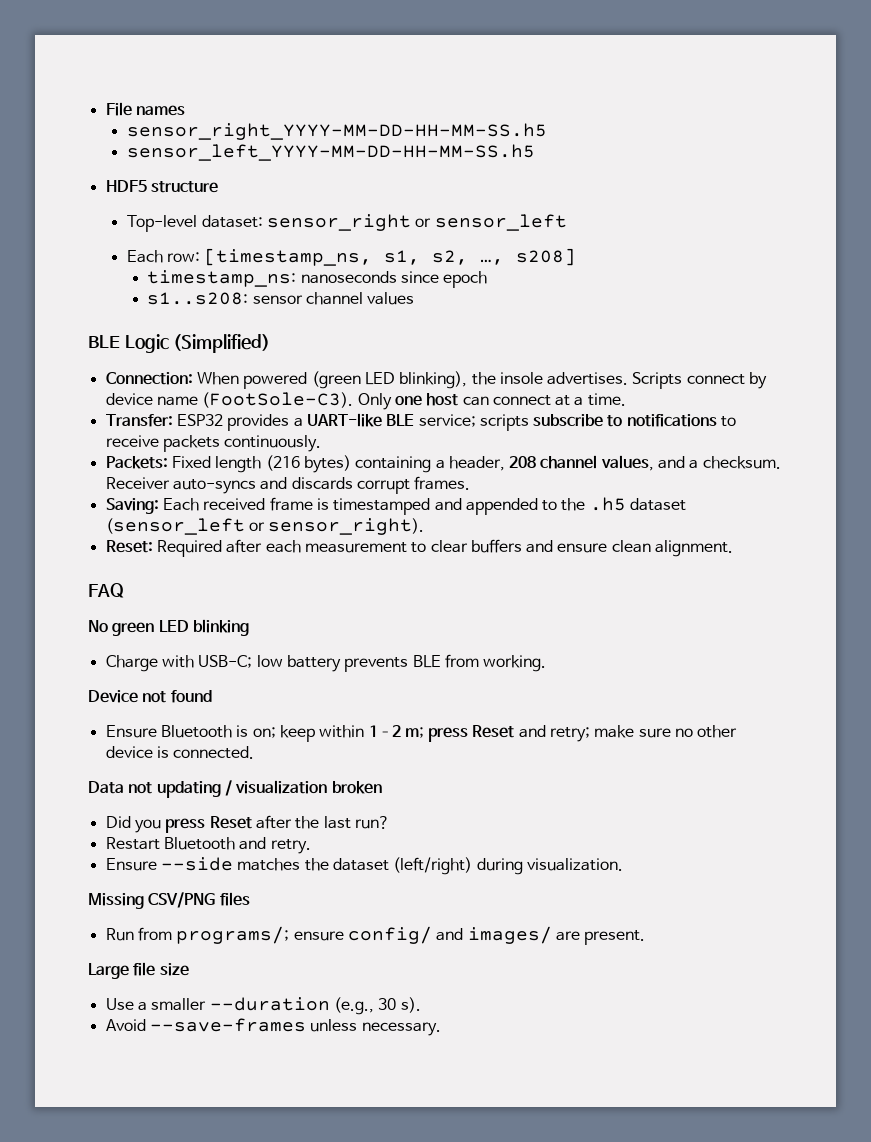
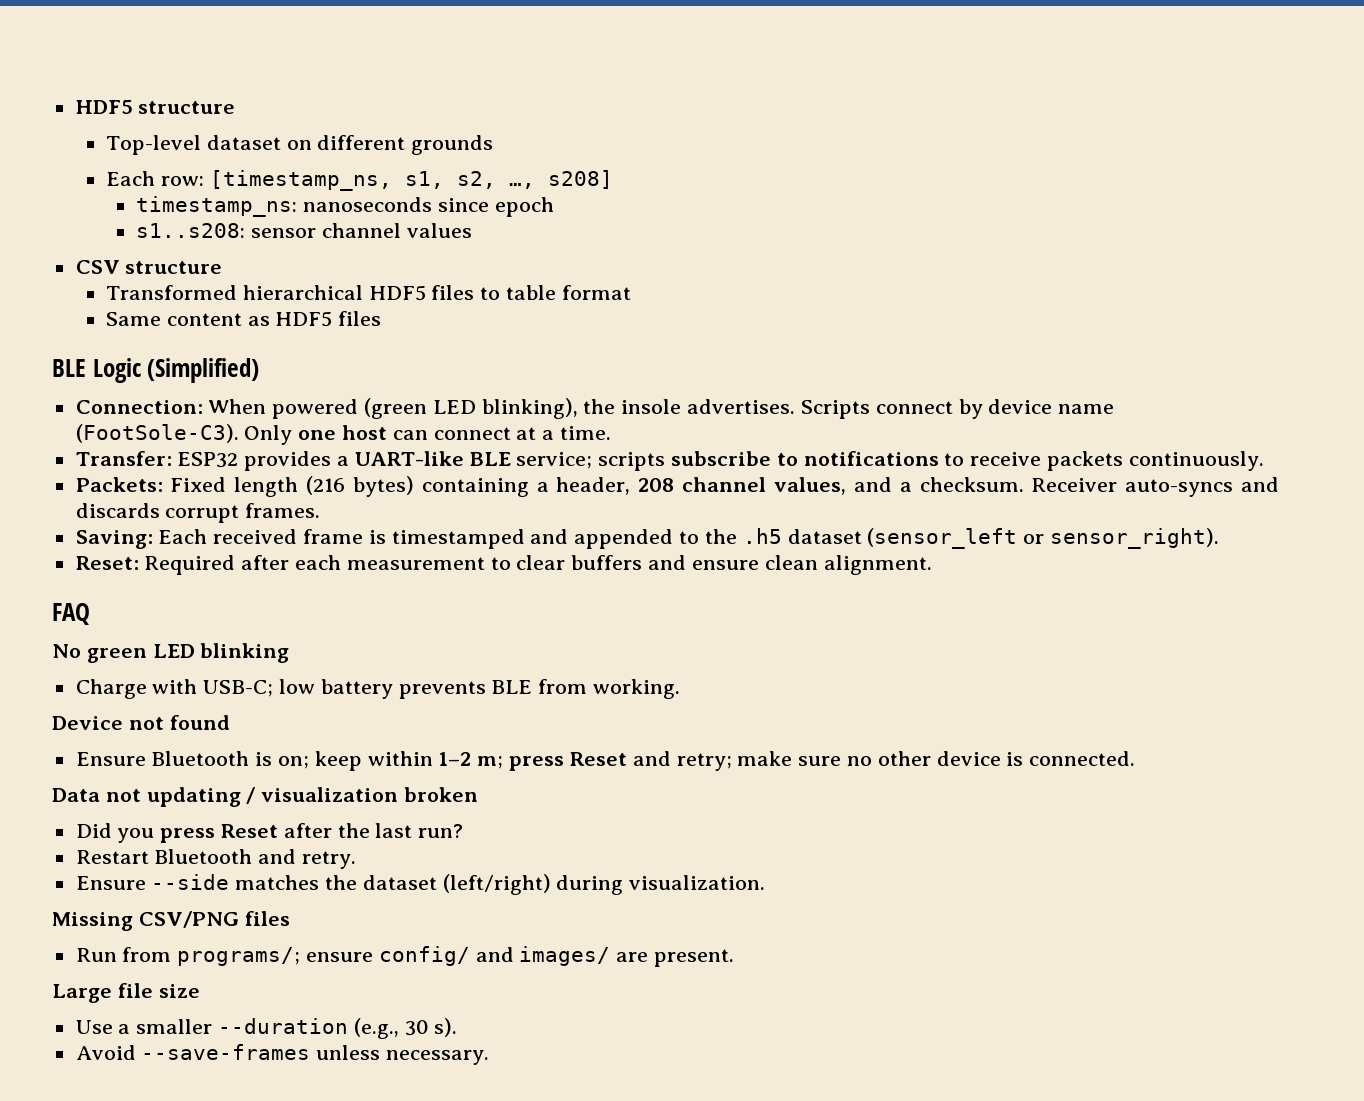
[105,102,185,116] [126,123,547,140] [126,144,535,161] File names // sensor_right_YYYY-MM-DD-HH-MM-SS.h5 // sensor_left_YYYY-MM-DD-HH-MM-SS.h5 // -> (75, 107) none
[201,214,567,231] dataset: sensor_right or sensor_left -> [206,135,494,155] dataset on different grounds
(415, 298) none -> [75,260,223,274] [105,285,631,301] [105,311,382,327] // CSV structure // Transformed hierarchical HDF5 files to table format // Same content as HDF5 files

